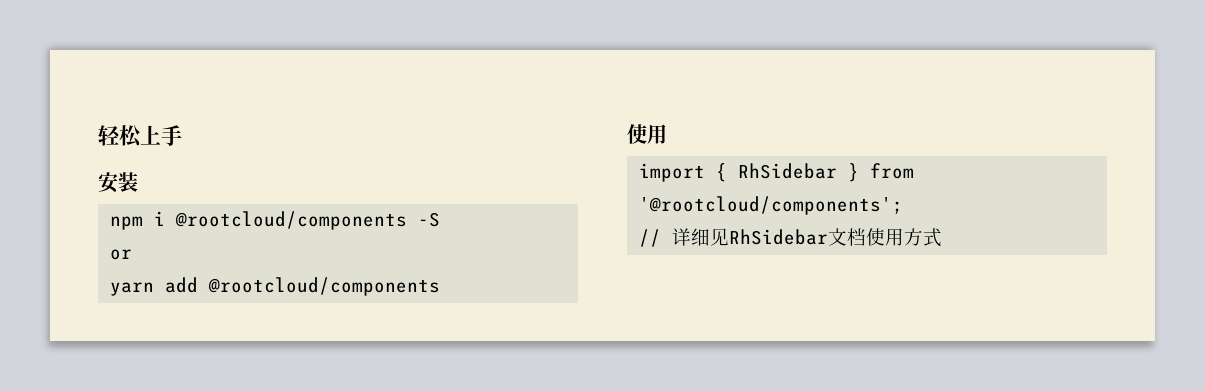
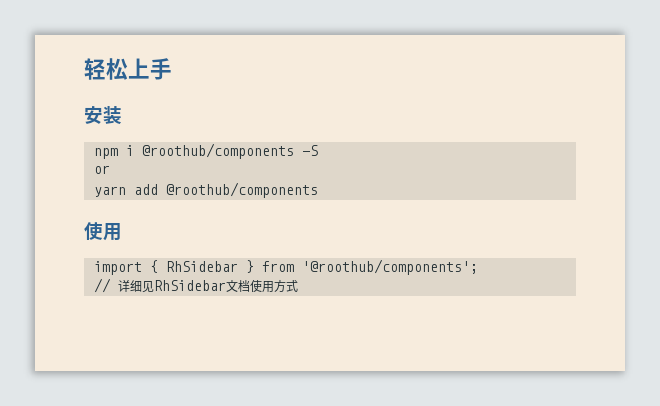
[175,211,407,230] @rootcloud/components -> [141,143,294,159] @roothub/components
[208,277,440,296] @rootcloud/components -> [165,182,318,198] @roothub/components
[639,196,903,215] '@rootcloud/components'; -> [301,259,478,275] '@roothub/components';

